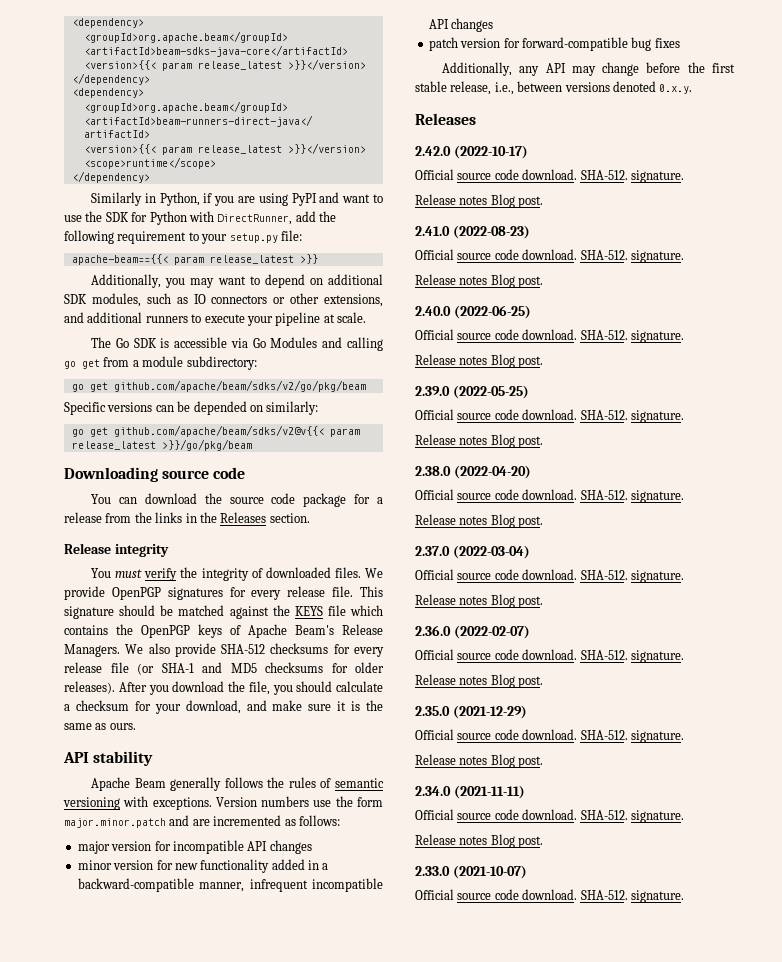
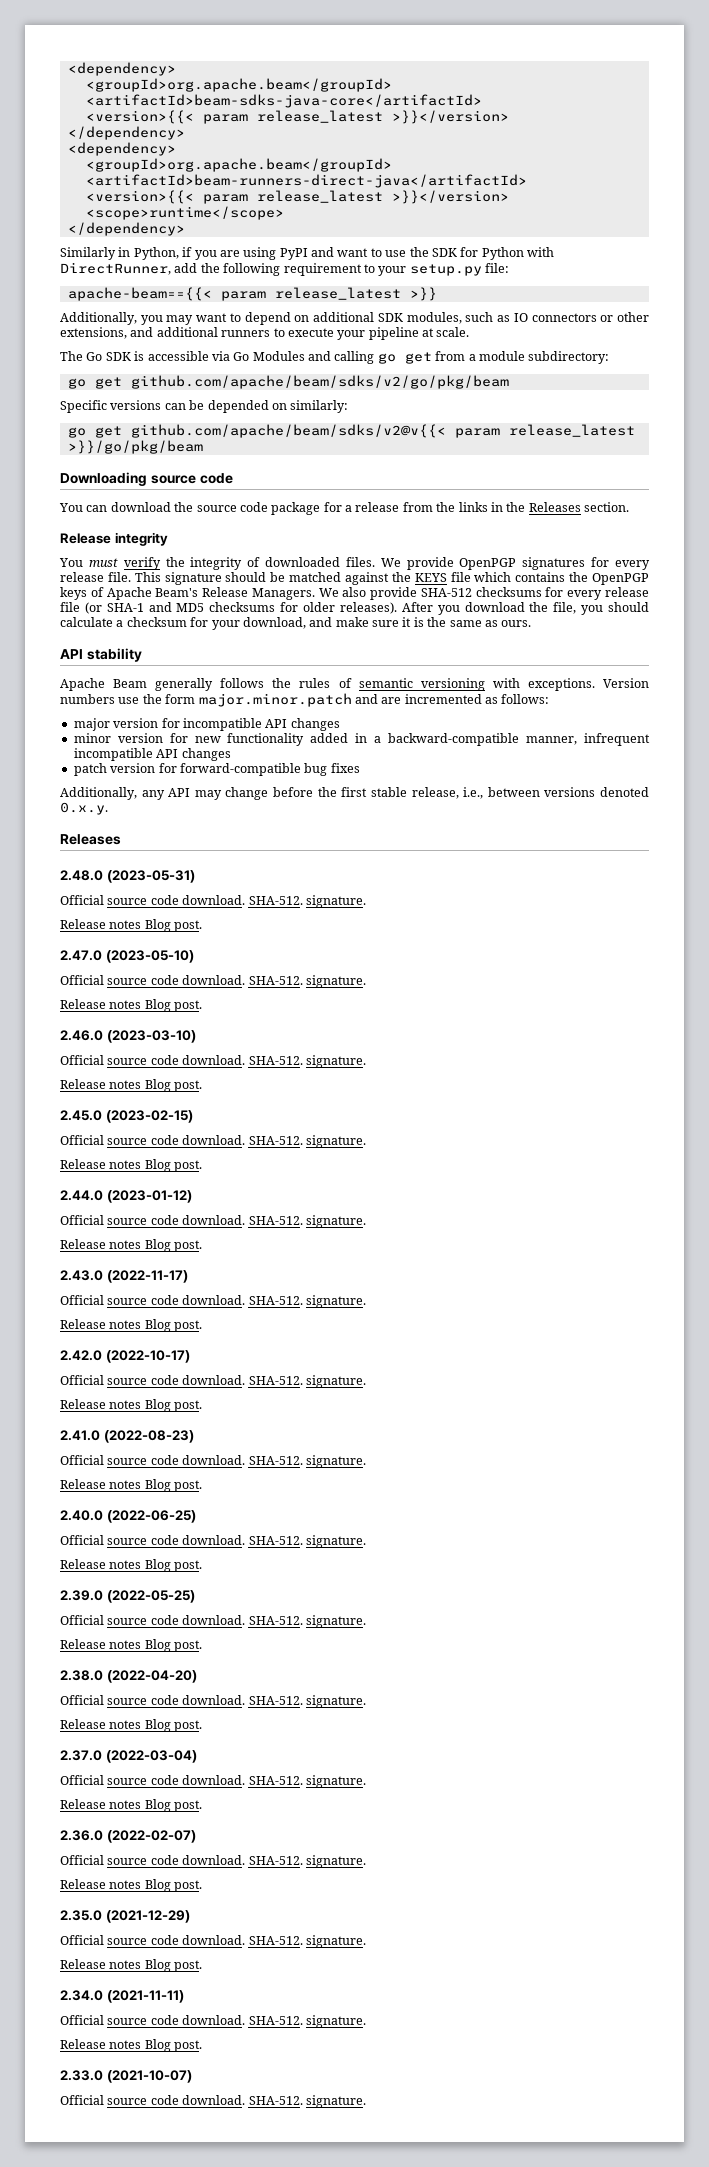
(476, 119) none -> [60,870,195,883] [60,895,366,908] [60,919,203,932] [60,950,194,963] [60,975,366,988] [60,999,203,1012] [60,1030,196,1043] [60,1055,366,1068] [60,1079,203,1092] [60,1110,193,1123] [60,1135,366,1148] [60,1159,203,1172] [60,1190,192,1203] [60,1215,366,1228] [60,1239,203,1252] [60,1270,188,1283] [60,1295,366,1308] [60,1319,203,1332] // 2.48.0 (2023-05-31) // Official source code download. SHA-512. signature. // Release notes Blog post. // 2.47.0 (2023-05-10) // Official source code download. SHA-512. signature. // Release notes Blog post. // 2.46.0 (2023-03-10) // Official source code download. SHA-512. signature. // Release notes Blog post. // 2.45.0 (2023-02-15) // Official source code download. SHA-512. signature. // Release notes Blog post. // 2.44.0 (2023-01-12) // Official source code download. SHA-512. signature. // Release notes Blog post. // 2.43.0 (2022-11-17) // Official source code download. SHA-512. signature. // Release notes Blog post.

